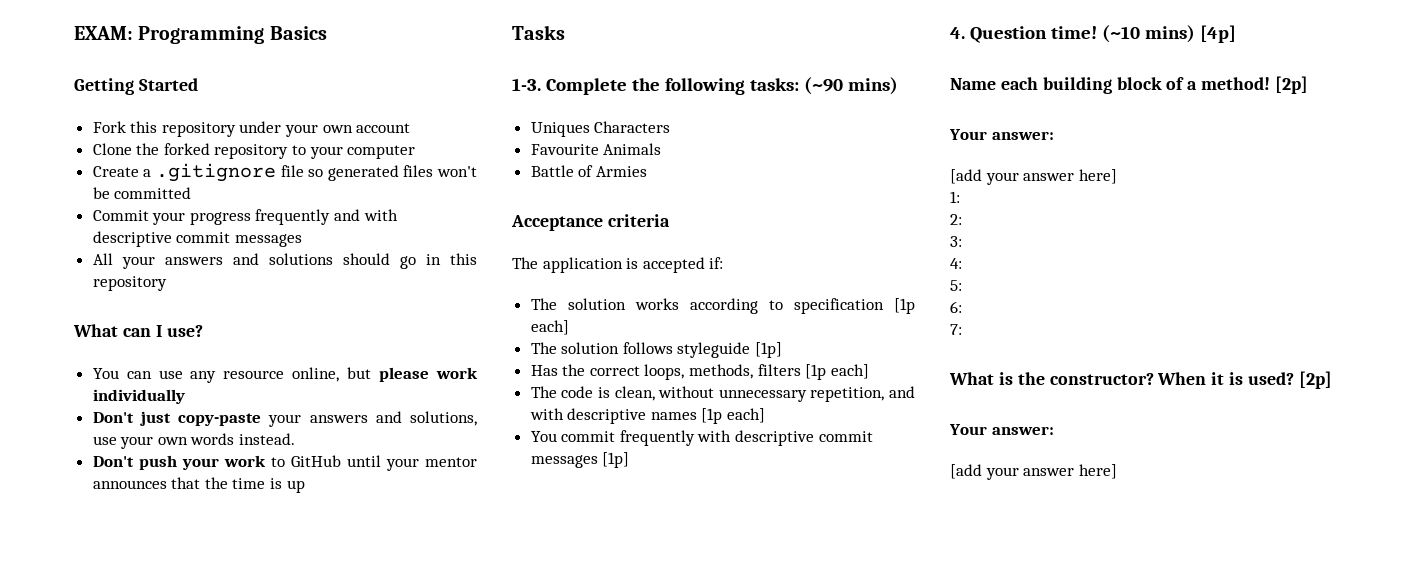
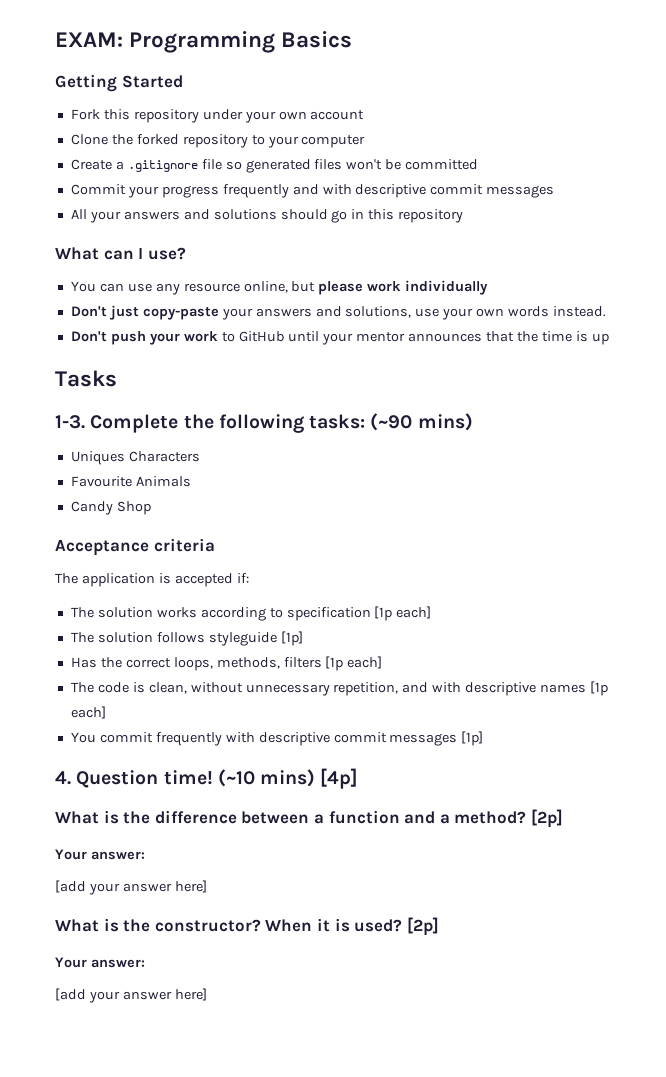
[530,165,647,177] Battle of Armies -> [70,501,151,515] Candy Shop
[950,76,1309,94] [949,129,1054,140] [950,169,1117,185] [950,191,960,203] [950,214,962,225] [950,236,962,247] [950,258,962,269] [950,280,962,291] [950,301,962,313] [950,324,962,335] Name each building block of a method! [2p] // Your answer: // [add your answer here] // 1: // 2: // 3: // 4: // 5: // 6: // 7: -> [55,809,563,828] [55,849,145,860] [55,880,207,895] What is the difference between a function and a method? [2p] // Your answer: // [add your answer here]

